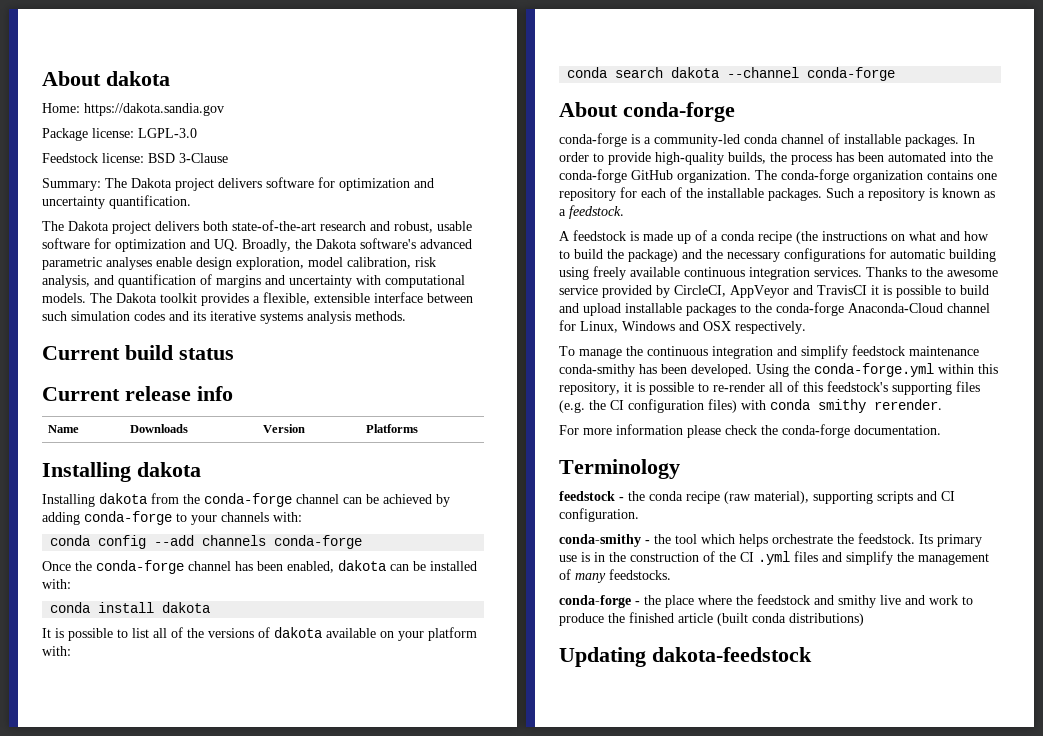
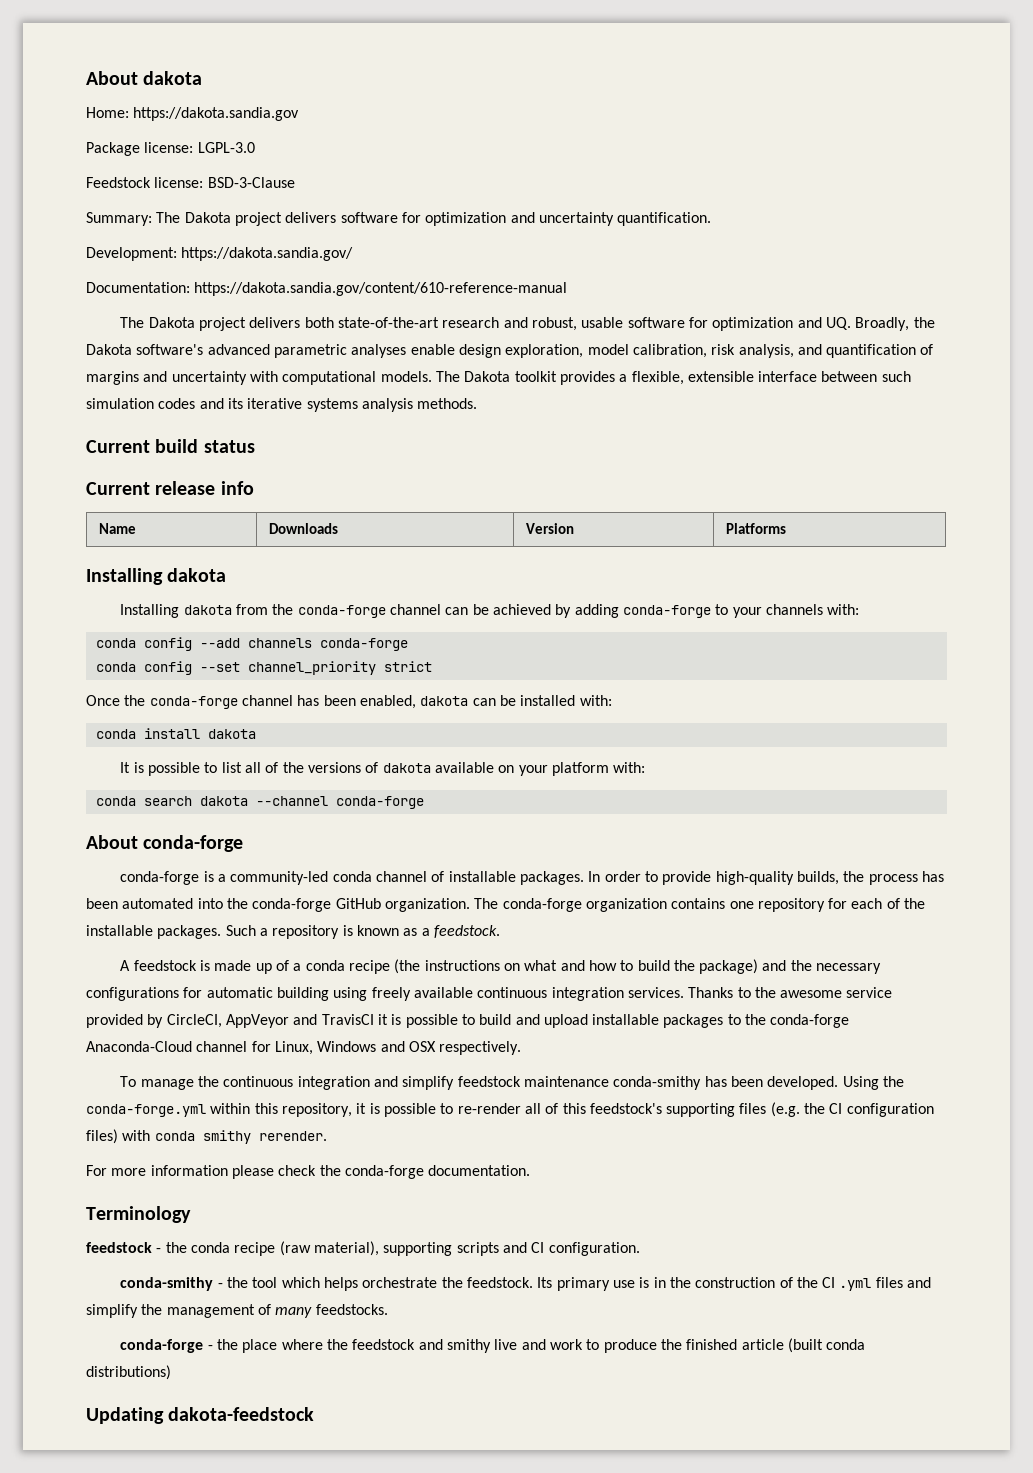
[148,153,228,163] BSD 3-Clause -> [207,177,295,188] BSD-3-Clause
(191, 202) none -> [86,247,354,261] [86,282,568,296] // Development: https://dakota.sandia.gov/ // Documentation: https://dakota.sandia.gov/content/610-reference-manual
(363, 542) none -> [95,661,432,675] // conda config --set channel_priority strict

